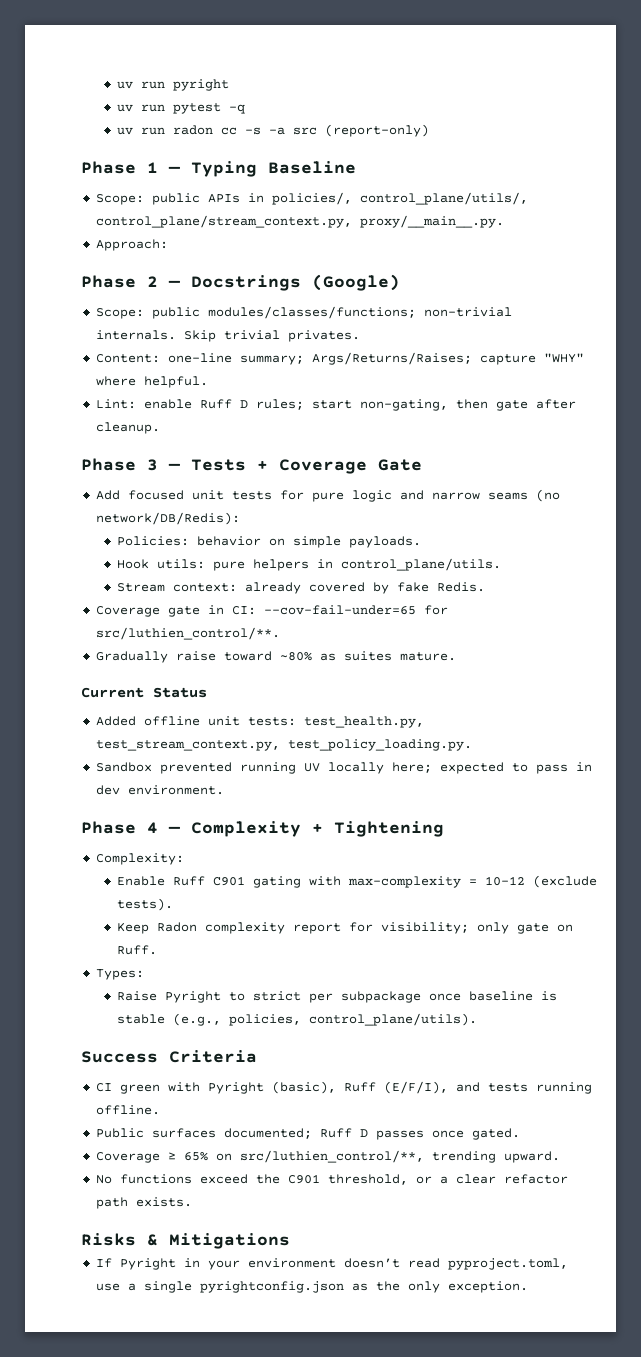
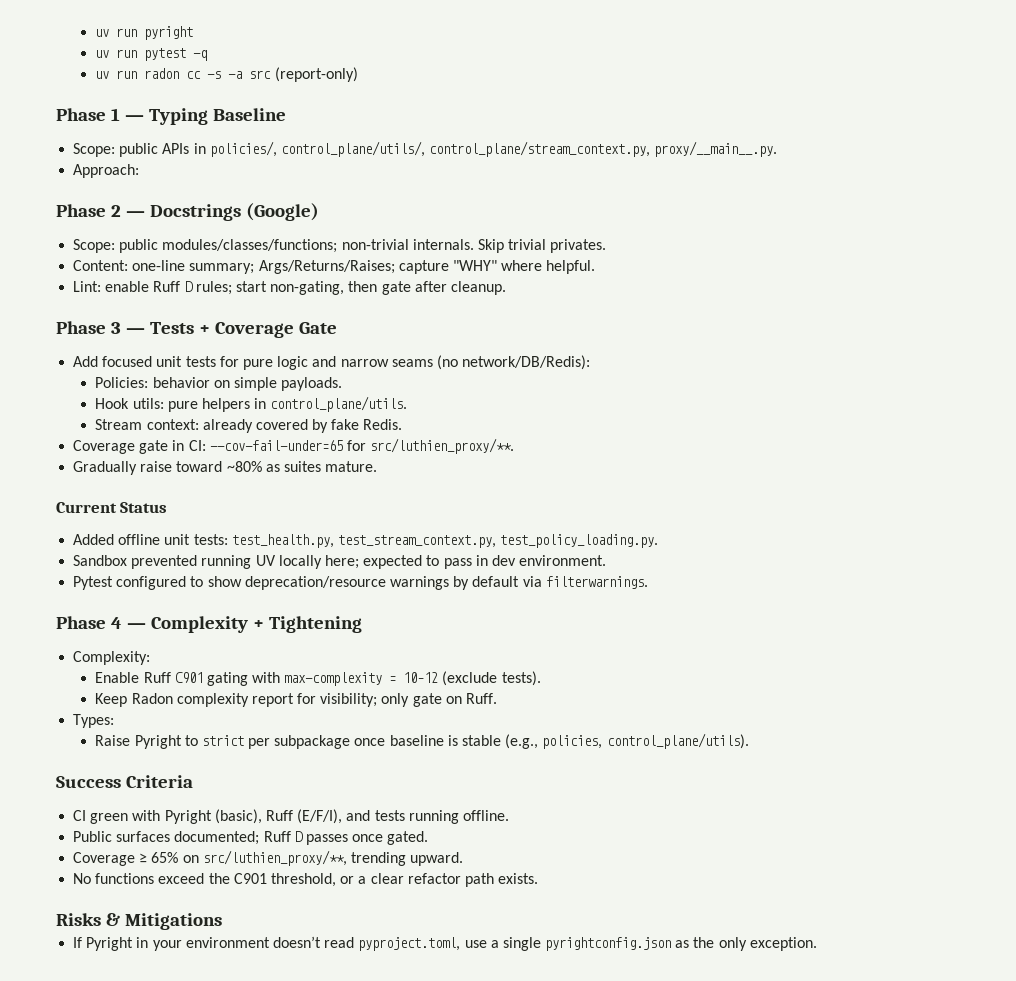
[95,627,280,640] src/luthien_control/**. -> [370,438,515,454] src/luthien_proxy/**.
(224, 790) none -> [73,576,648,590] // Pytest configured to show deprecation/resource warnings by default via filterwarnings.
[239,1150,424,1163] src/luthien_control/**, -> [202,850,347,866] src/luthien_proxy/**,

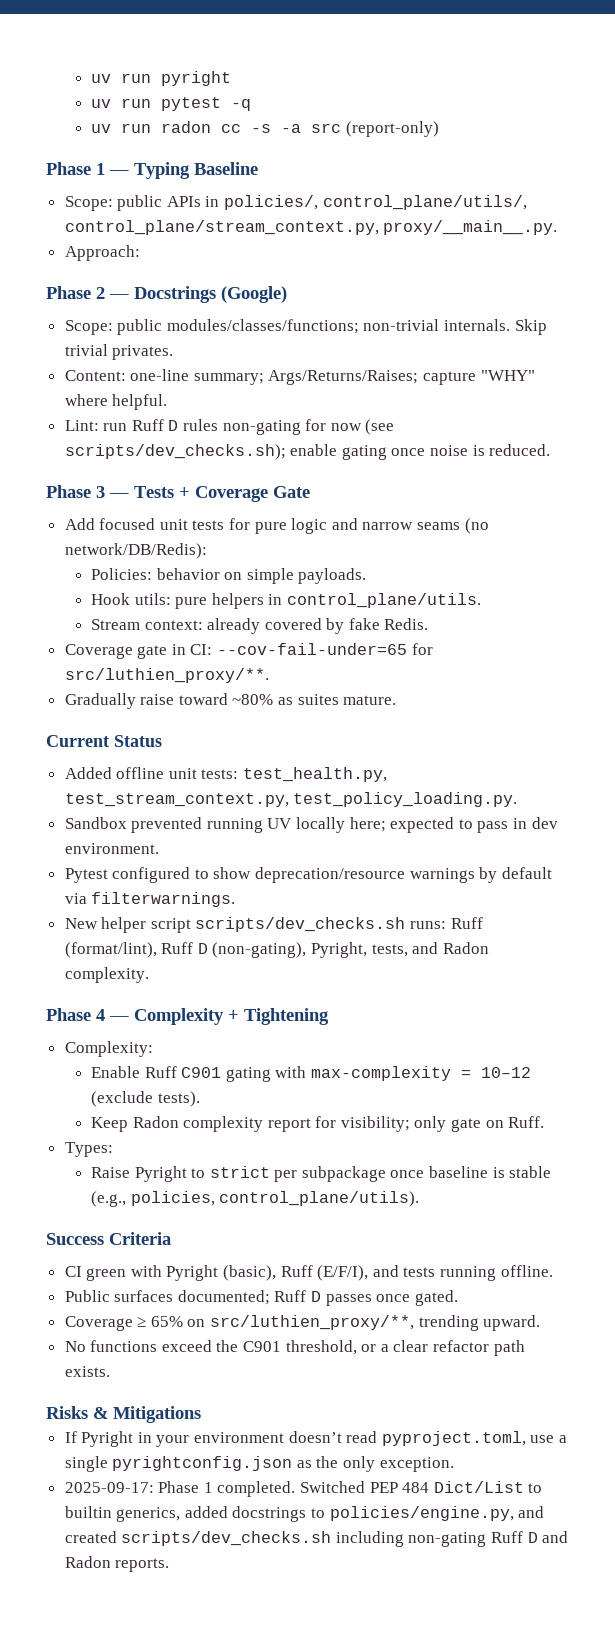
[105,281,506,295] enable Ruff D rules; start non-gating, then gate after cleanup. -> [103,419,395,435] [64,444,551,460] run Ruff D rules non‑gating for now (see scripts/dev_checks.sh); enable gating once noise is reduced.
(648, 582) none -> [64,917,483,933] [64,942,489,958] [64,967,149,983] // New helper script scripts/dev_checks.sh runs: Ruff (format/lint), Ruff D (non‑gating), Pyright, tests, and Radon complexity.
(817, 944) none -> [64,1481,543,1497] [64,1506,545,1522] [64,1531,569,1547] [64,1556,170,1572] // 2025-09-17: Phase 1 completed. Switched PEP 484 Dict/List to builtin generics, added docstrings to policies/engine.py, and created scripts/dev_checks.sh including non‑gating Ruff D and Radon reports.

